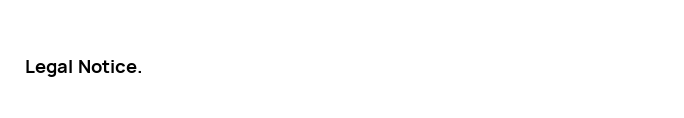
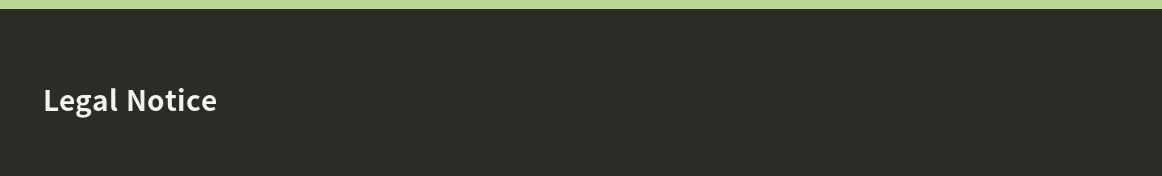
[77,60,143,73] Notice. -> [125,88,217,111] Notice

